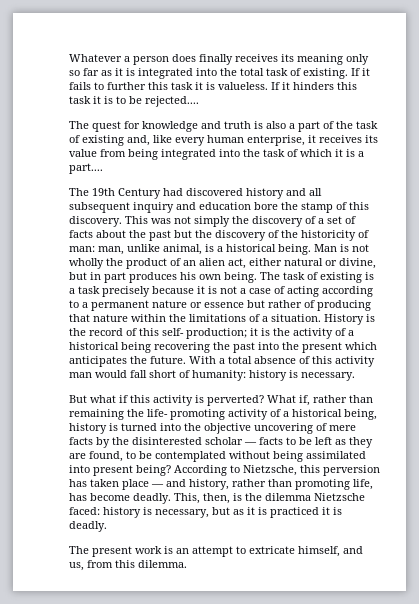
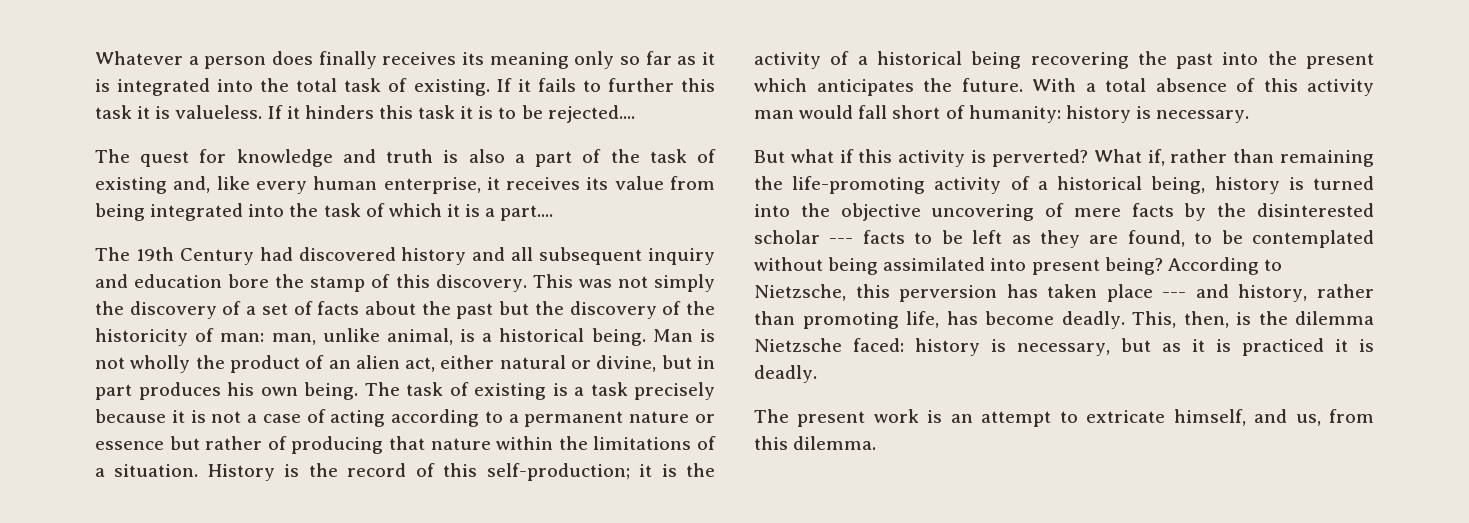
[162,328,247,339] self- production; -> [486,463,630,481] self-production;
[147,409,225,420] life- promoting -> [792,176,926,194] life-promoting
[244,442,257,445] — -> [829,238,854,244] ---
[151,484,164,487] — -> [1162,292,1187,298] ---

